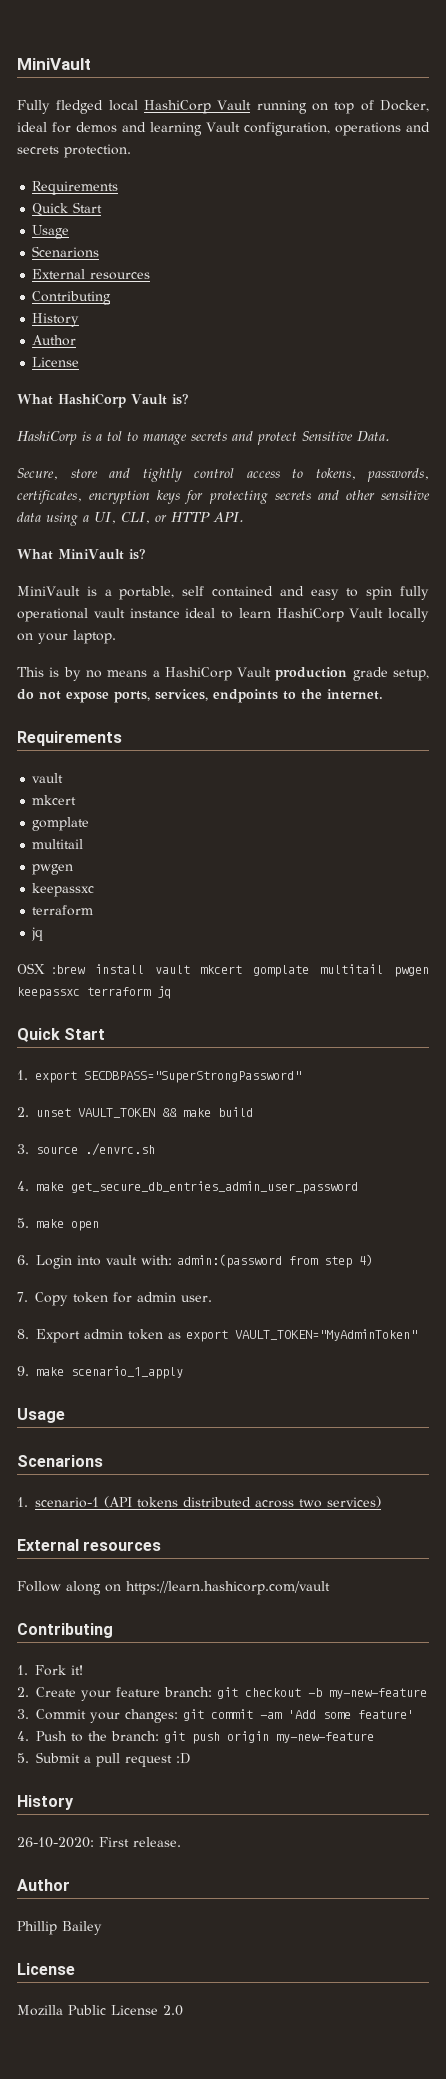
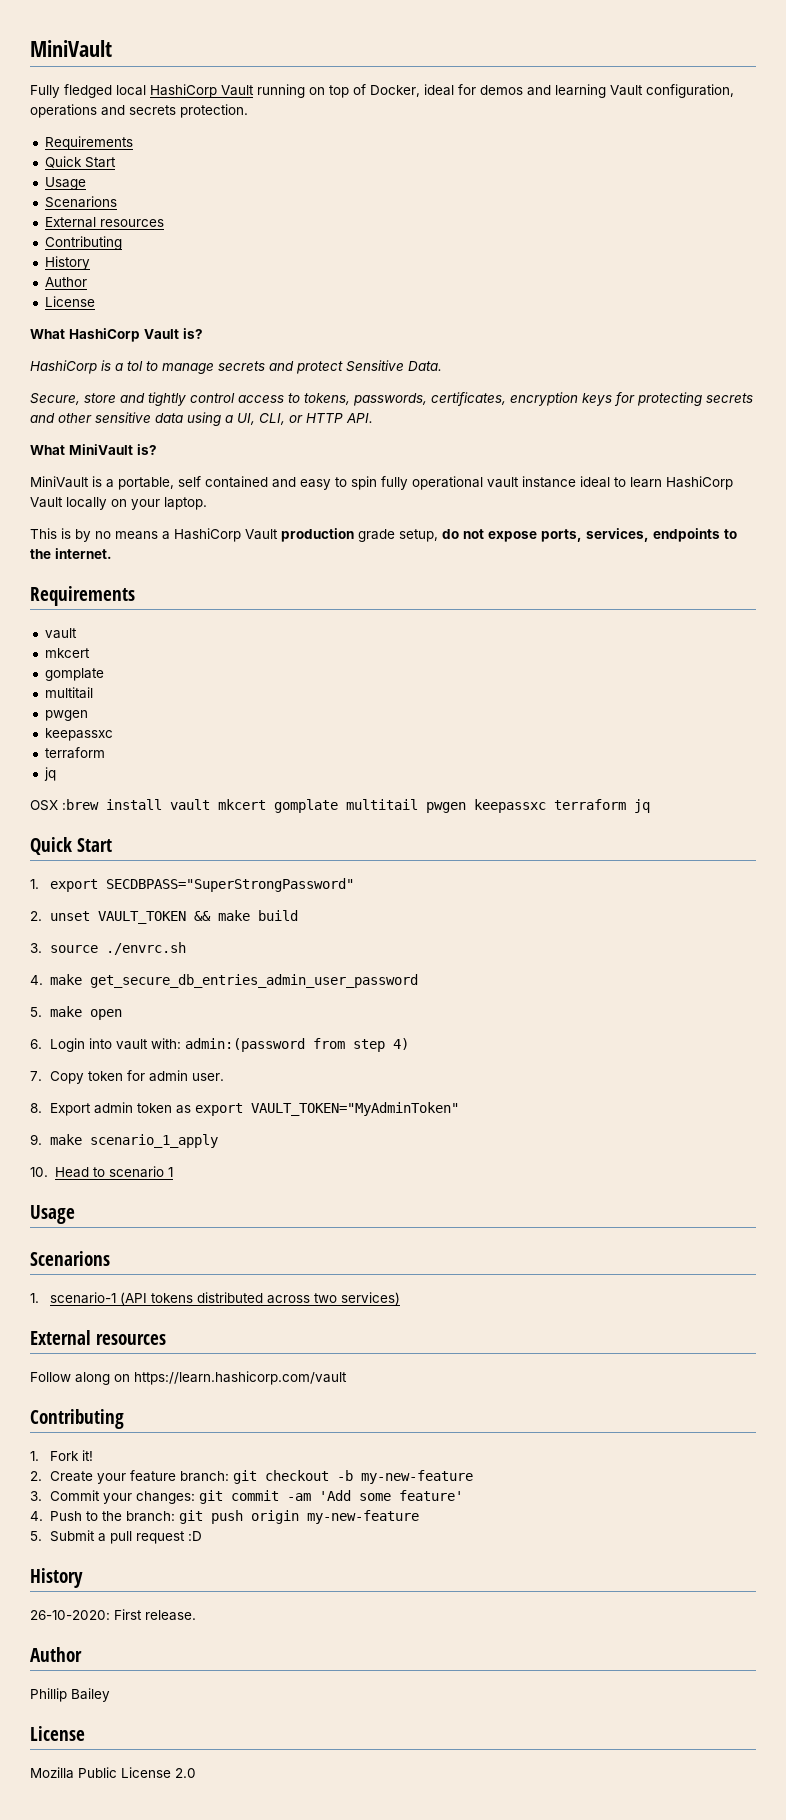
(183, 1372) none -> [30,1166,173,1178] // 10. Head to scenario 1

